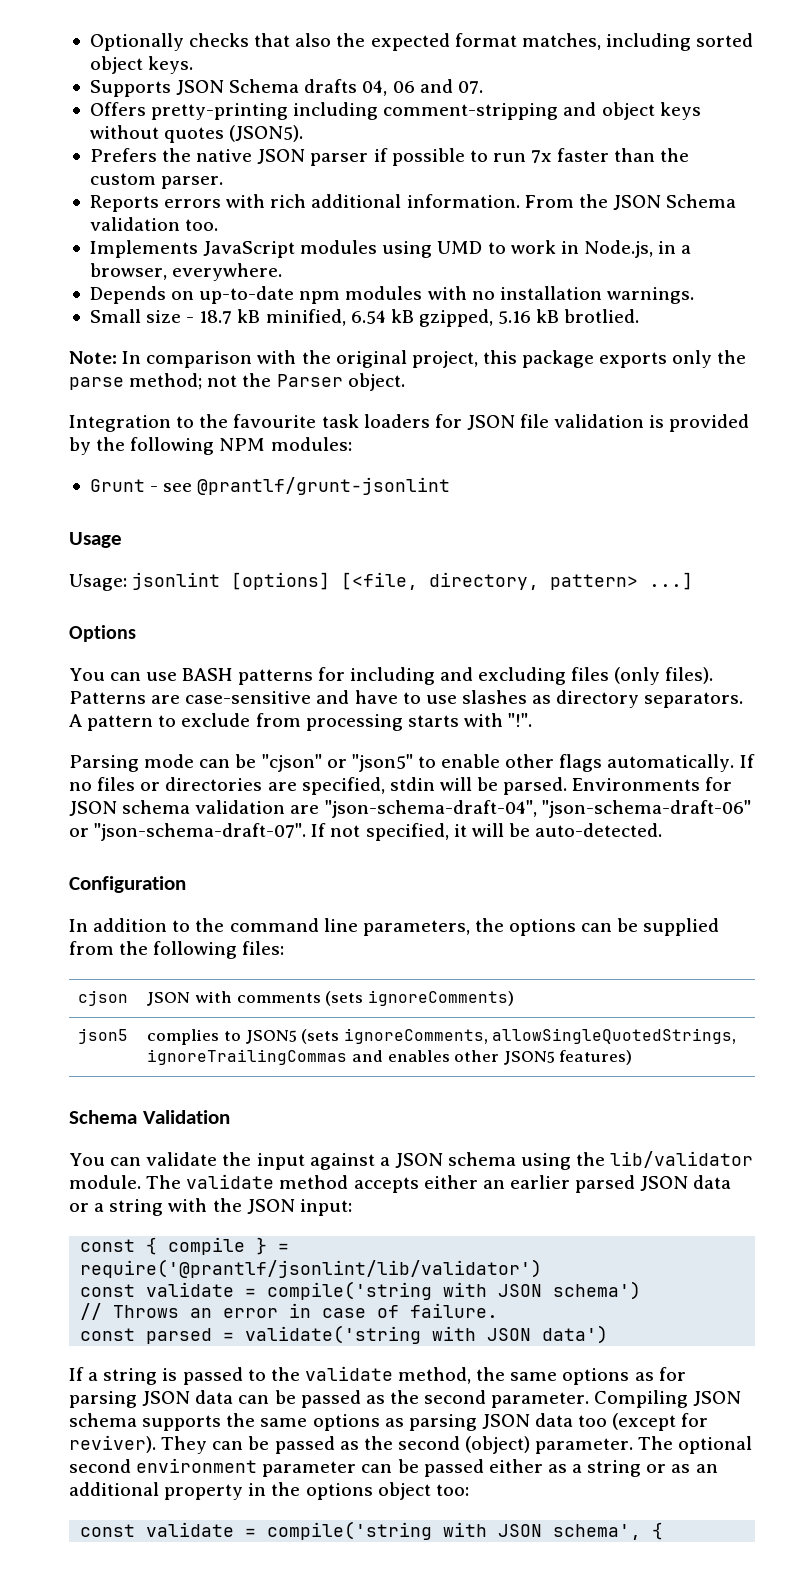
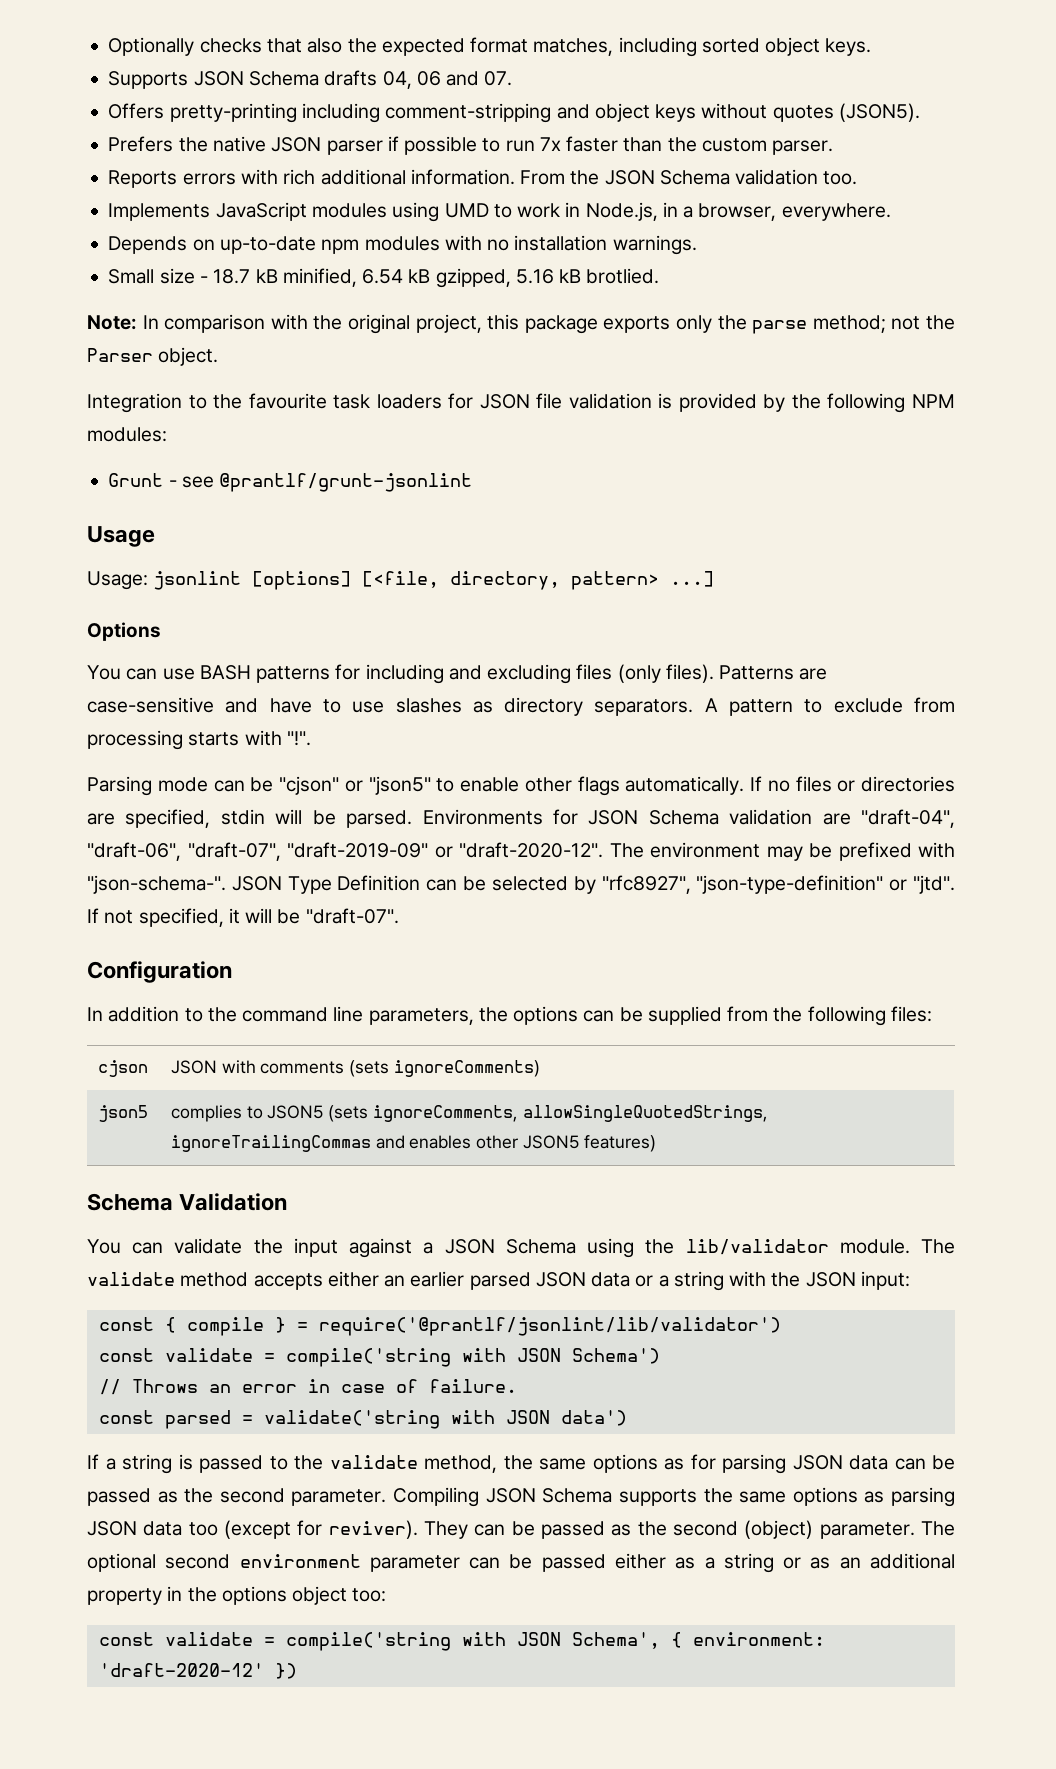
[122,800,191,814] schema -> [648,810,719,825] Schema
[324,800,751,818] [69,823,307,841] "json-schema-draft-04", "json-schema-draft-06" or "json-schema-draft-07". -> [860,809,955,828] [87,842,955,861] [87,875,956,894] "draft-04", "draft-06", "draft-07", "draft-2019-09" or "draft-2020-12". The environment may be prefixed with "json-schema-". JSON Type Definition can be selected by "rfc8927", "json-type-definition" or "jtd".
[535,823,663,837] auto-detected. -> [305,908,399,924] "draft-07".
[448,1152,517,1166] schema -> [505,1239,576,1254] Schema
[553,1281,642,1300] schema') -> [571,1348,660,1364] Schema')
[69,1413,137,1427] schema -> [542,1488,613,1503] Schema
[553,1522,664,1540] schema', { -> [571,1632,825,1649] [98,1663,297,1679] Schema', { environment: 'draft-2020-12' })

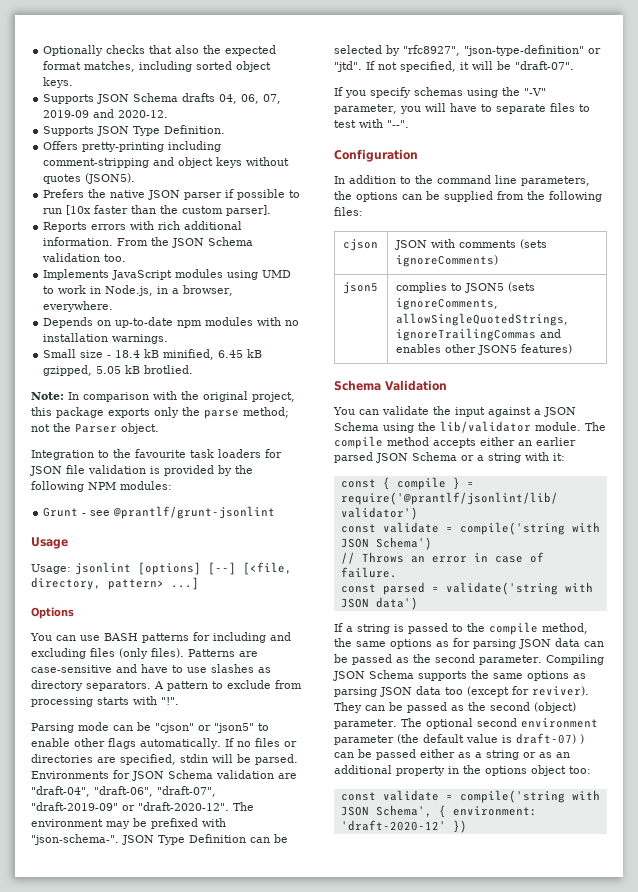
[416,71,513,86] 06 and 07. -> [241,94,282,104] [43,109,169,118] [43,125,226,136] 06, 07, 2019-09 and 2020-12. // Supports JSON Type Definition.
[539,137,561,151] 7x -> [66,205,92,215] [10x
[772,140,834,155] parser. -> [226,205,272,216] parser].
[213,269,251,284] 18.7 -> [115,350,141,358] 18.4
[362,269,404,284] 6.54 -> [218,350,244,358] 6.45
[515,269,554,284] 5.16 -> [96,366,122,374] 5.05
(352, 580) none -> [208,562,236,575] [--]
(399, 916) none -> [334,87,546,98] [334,103,590,114] [334,119,409,128] // If you specify schemas using the "-V" parameter, you will have to separate files to test with "--".
[87,1272,175,1286] validate -> [334,436,383,449] compile
[591,1272,631,1287] data -> [412,452,457,461] Schema
[771,1271,910,1290] the JSON input: -> [553,453,565,461] it:
[329,1455,418,1469] validate -> [489,622,538,635] compile
(460, 1563) none -> [397,733,584,744] (the default value is draft-07) )

